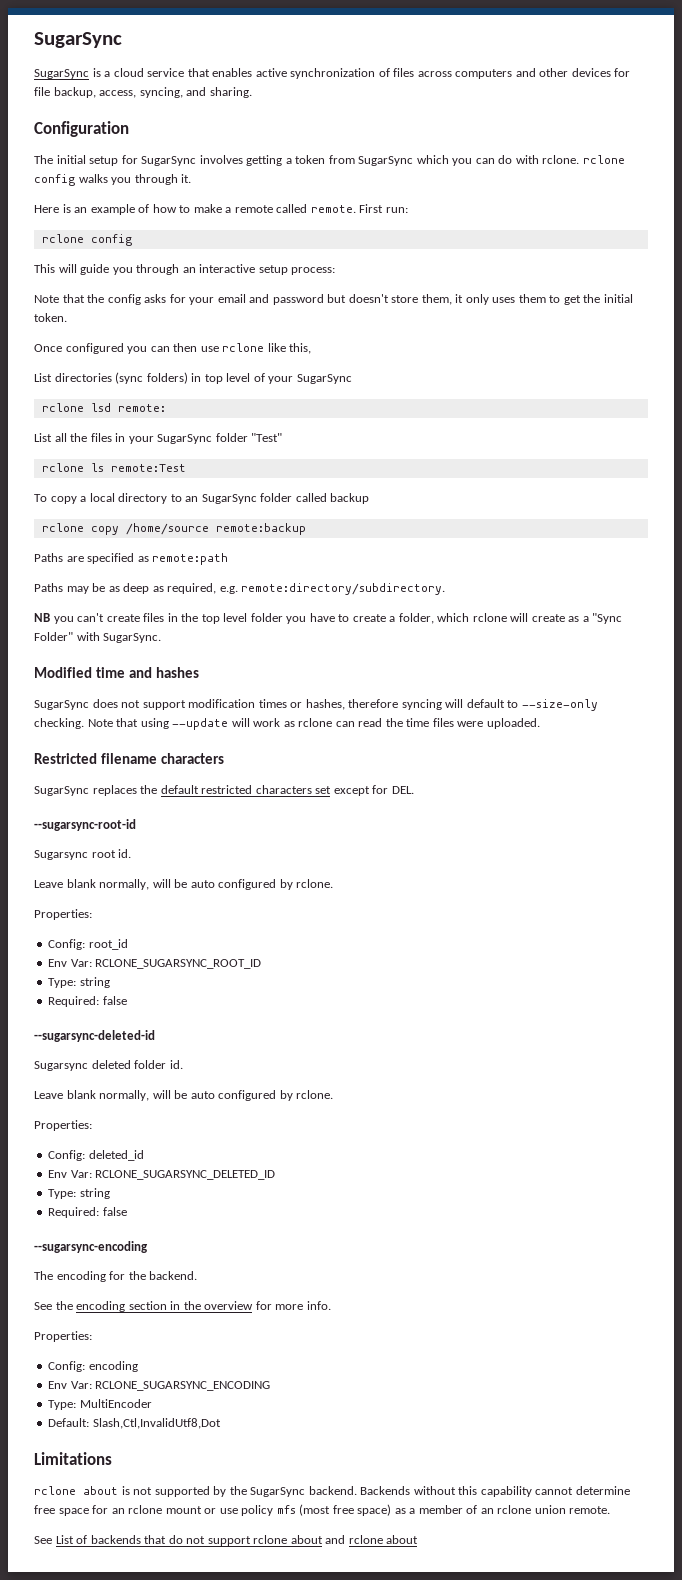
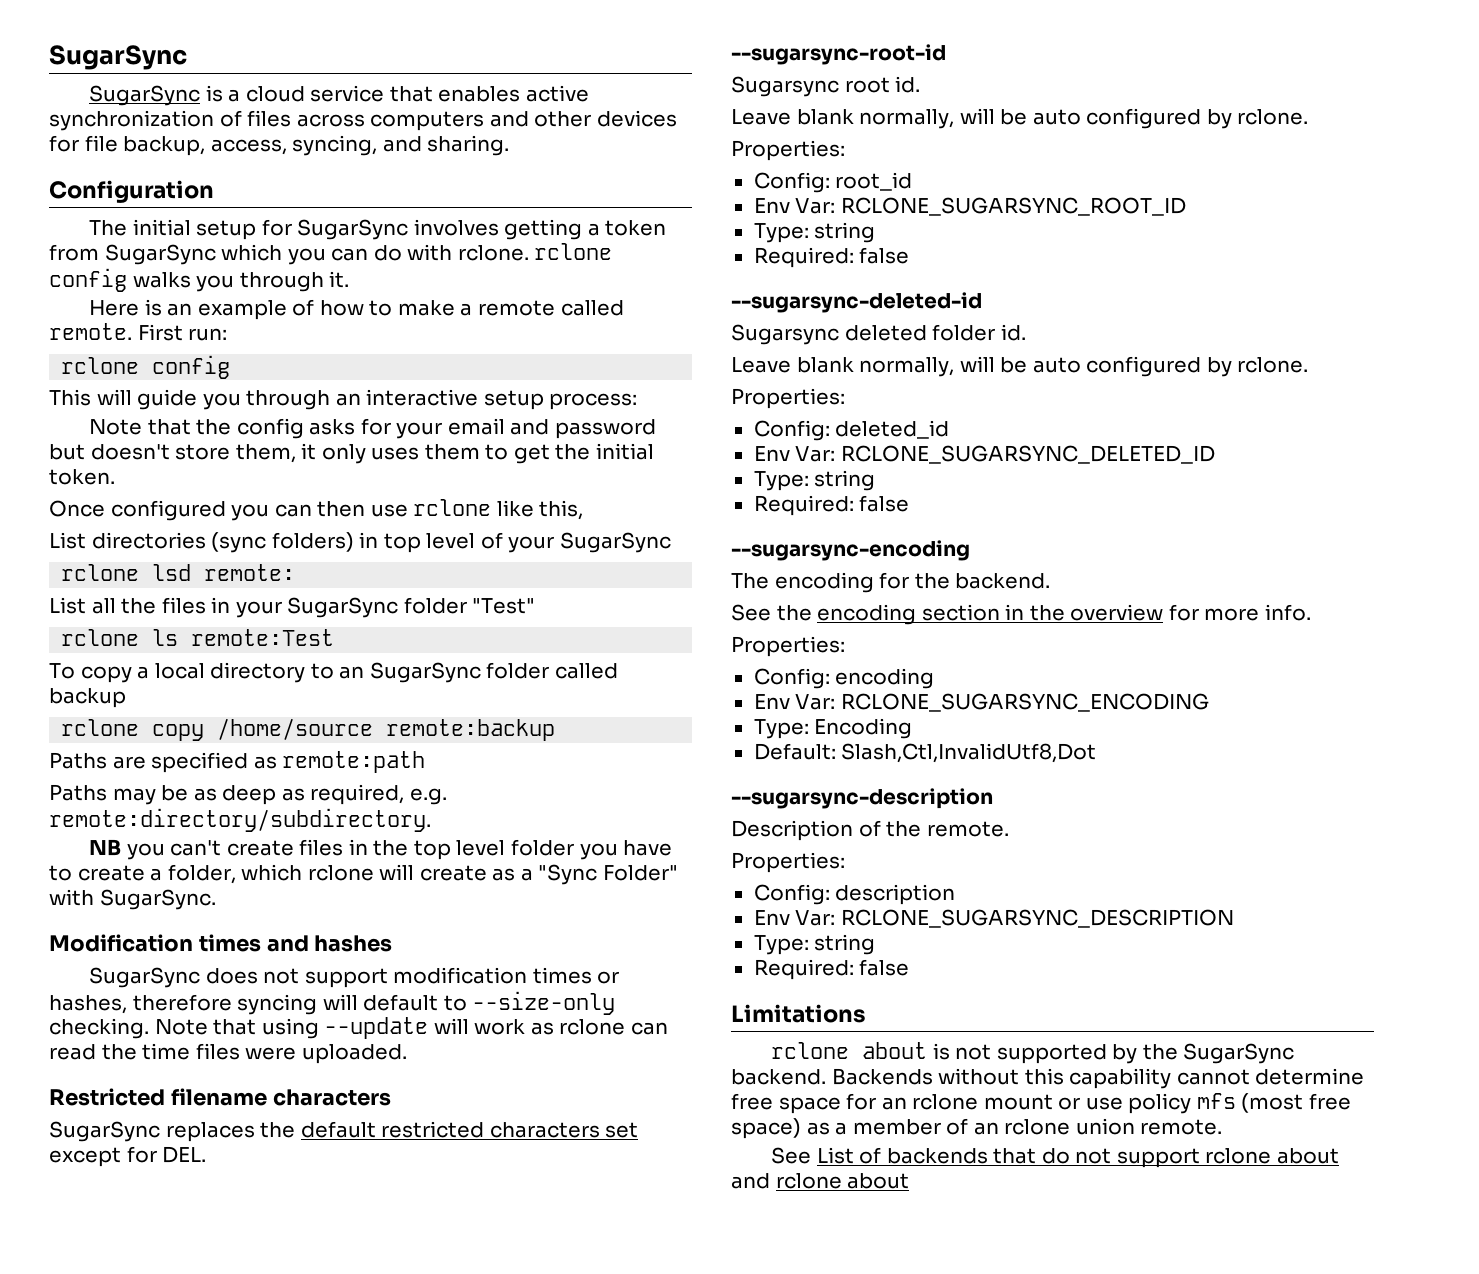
[34,667,125,678] Modified time -> [49,934,261,952] Modification times
[79,1399,152,1408] MultiEncoder -> [814,718,913,739] Encoding
(221, 1423) none -> [731,788,993,809] [731,820,1009,841] [731,852,845,873] [753,884,956,905] [753,909,1234,928] [753,934,876,955] [753,959,910,980] // --sugarsync-description // Description of the remote. // Properties: // Config: description // Env Var: RCLONE_SUGARSYNC_DESCRIPTION // Type: string // Required: false

